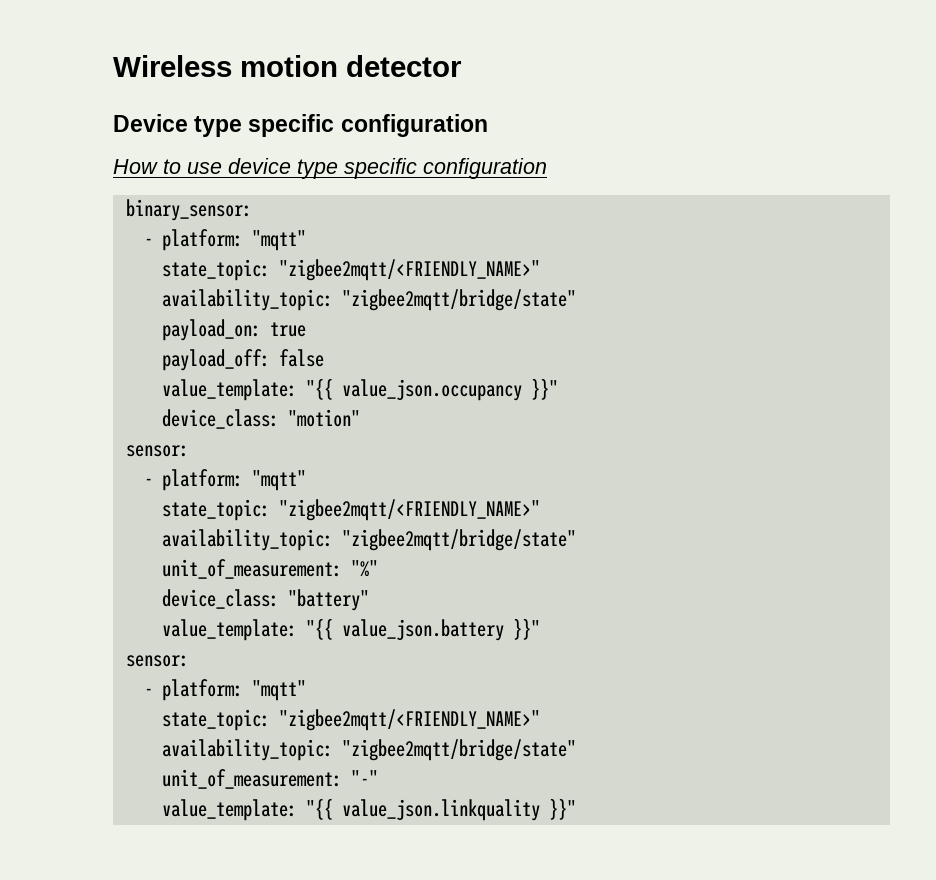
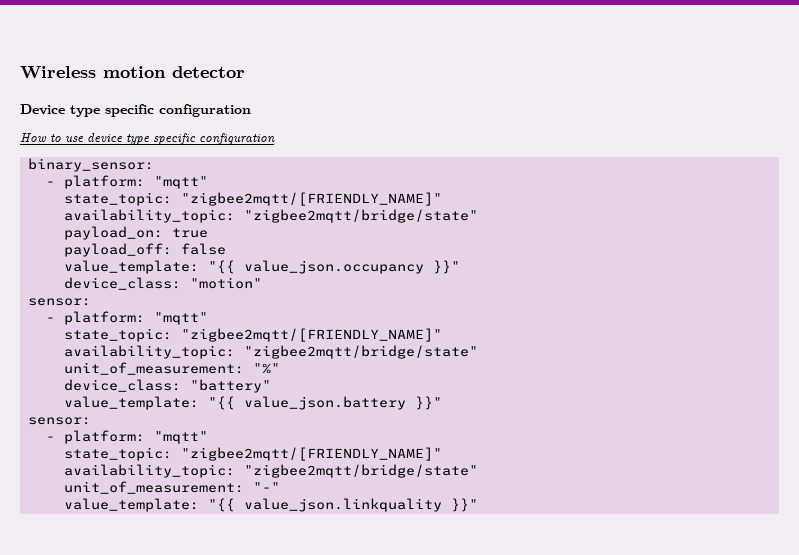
[278,259,540,281] "zigbee2mqtt/<FRIENDLY_NAME>" -> [180,192,442,206] "zigbee2mqtt/[FRIENDLY_NAME]"
[278,499,540,521] "zigbee2mqtt/<FRIENDLY_NAME>" -> [180,328,442,342] "zigbee2mqtt/[FRIENDLY_NAME]"
[278,709,540,731] "zigbee2mqtt/<FRIENDLY_NAME>" -> [180,447,442,461] "zigbee2mqtt/[FRIENDLY_NAME]"

